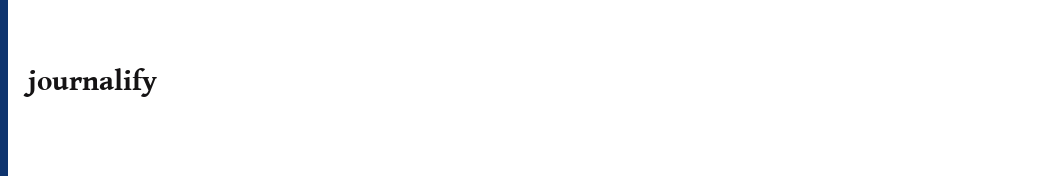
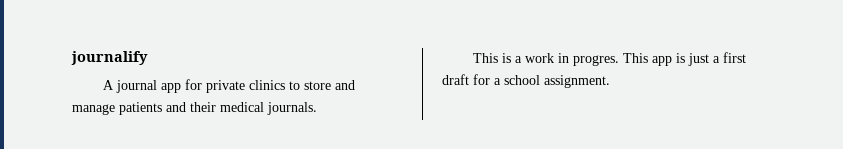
(157, 82) none -> [103,79,356,93] [72,102,317,115] [473,52,747,66] [442,74,610,88] // A journal app for private clinics to store and manage patients and their medical journals. // This is a work in progres. This app is just a first draft for a school assignment.

